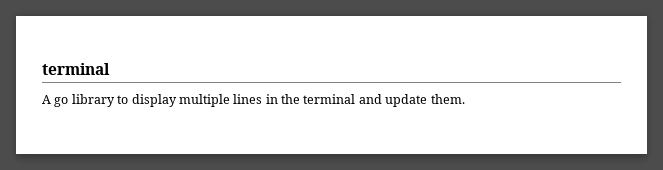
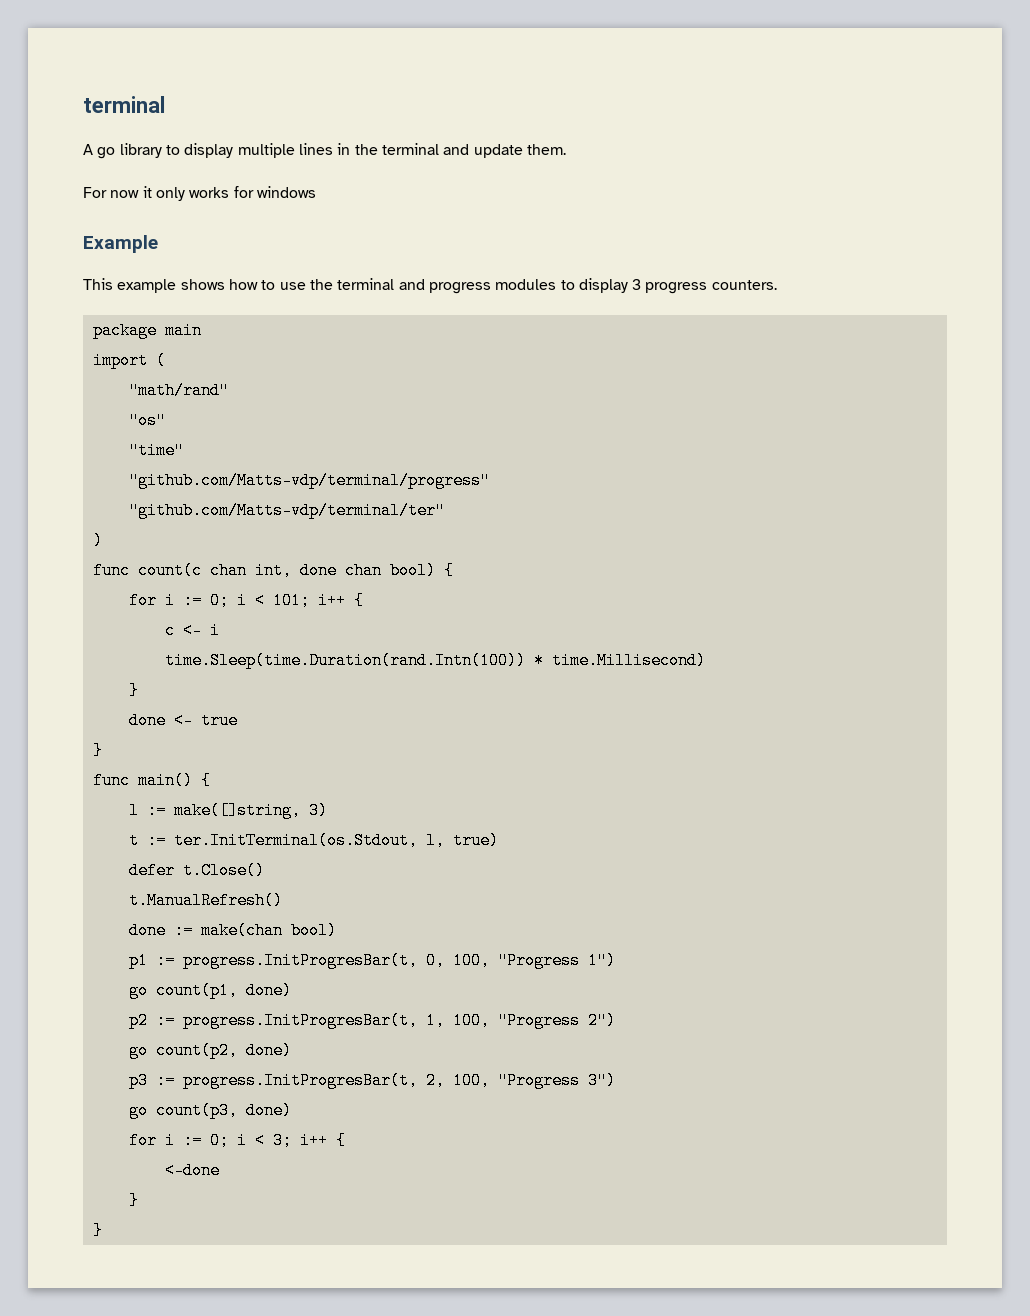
(465, 99) none -> [83,186,316,201] [83,235,158,253] [83,278,777,294] [92,322,202,339] [92,352,166,369] [128,382,229,399] [128,412,166,429] [128,442,184,459] [128,472,490,489] [128,502,445,519] [92,532,103,549] [92,562,454,579] [128,592,364,609] [164,622,220,639] [164,652,706,669] [128,682,139,699] [128,712,238,729] [92,742,103,759] [92,772,211,789] [128,802,328,819] [128,832,499,849] [128,862,265,879] [128,892,283,909] [128,922,337,939] [128,952,616,969] [128,982,292,999] [128,1012,616,1029] [128,1042,292,1059] [128,1072,616,1089] [128,1102,292,1119] [128,1132,346,1149] [164,1162,220,1179] [128,1192,139,1209] [92,1222,103,1239] // For now it only works for windows // Example // This example shows how to use the terminal and progress modules to display 3 progress counters. // package main // import ( // "math/rand" // "os" // "time" // "github.com/Matts-vdp/terminal/progress" // "github.com/Matts-vdp/terminal/ter" // ) // func count(c chan int, done chan bool) { // for i := 0; i < 101; i++ { // c <- i // time.Sleep(time.Duration(rand.Intn(100)) * time.Millisecond) // } // done <- true // } // func main() { // l := make([]string, 3) // t := ter.InitTerminal(os.Stdout, l, true) // defer t.Close() // t.ManualRefresh() // done := make(chan bool) // p1 := progress.InitProgresBar(t, 0, 100, "Progress 1") // go count(p1, done) // p2 := progress.InitProgresBar(t, 1, 100, "Progress 2") // go count(p2, done) // p3 := progress.InitProgresBar(t, 2, 100, "Progress 3") // go count(p3, done) // for i := 0; i < 3; i++ { // <-done // } // }

